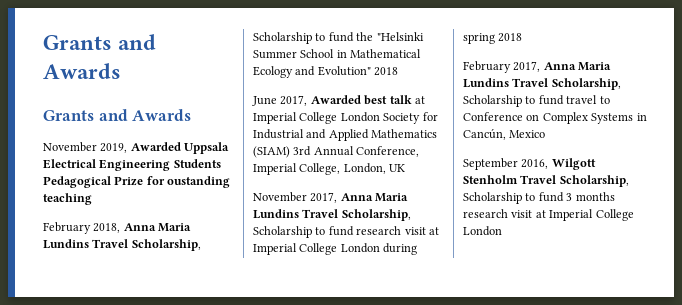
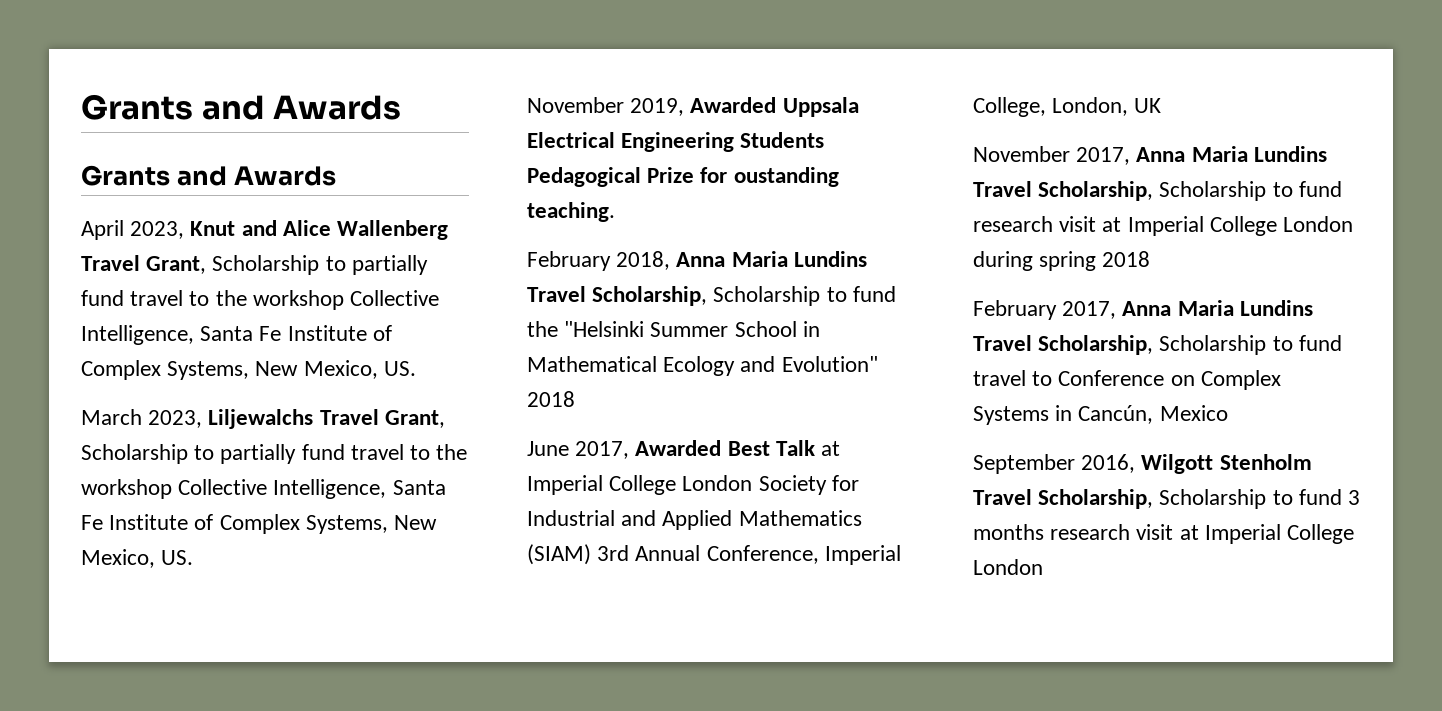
(192, 115) none -> [81,220,449,240] [81,255,428,275] [81,290,440,310] [81,325,392,345] [81,360,416,380] [81,409,445,429] [81,444,468,464] [81,479,446,499] [81,514,438,534] [81,549,194,568] // April 2023, Knut and Alice Wallenberg Travel Grant, Scholarship to partially fund travel to the workshop Collective Intelligence, Santa Fe Institute of Complex Systems, New Mexico, US. // March 2023, Liljewalchs Travel Grant, Scholarship to partially fund travel to the workshop Collective Intelligence, Santa Fe Institute of Complex Systems, New Mexico, US.
[43,193,92,205] teaching -> [527,202,615,222] teaching.
[364,95,412,105] best talk -> [727,440,815,456] Best Talk

